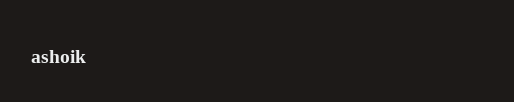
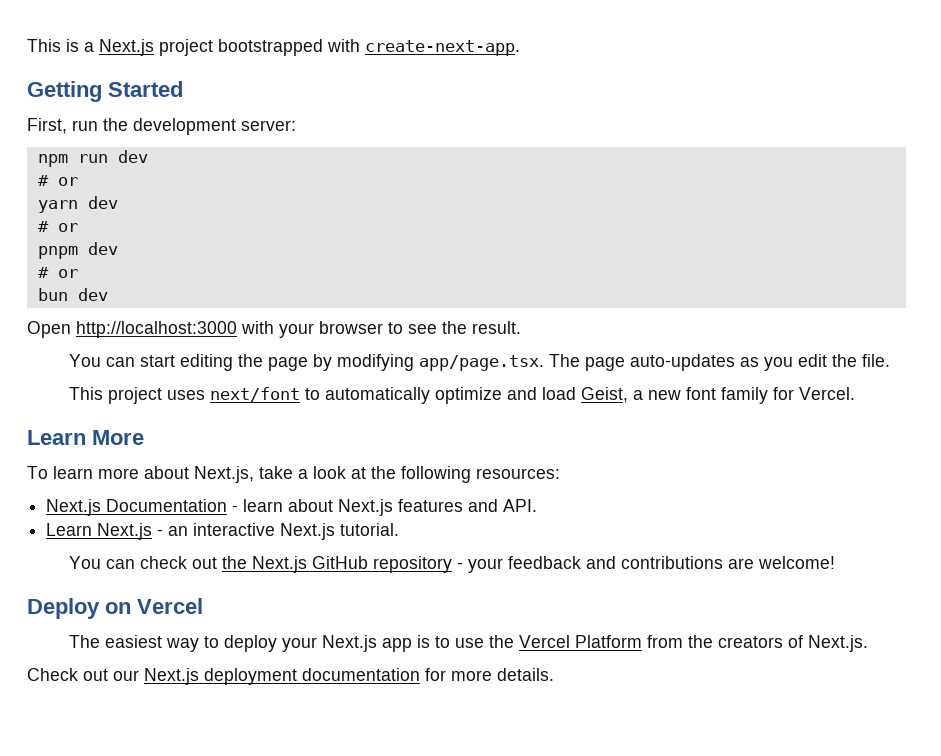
[31,50,86,63] ashoik -> [27,39,520,56] [27,81,183,102] [27,118,296,135] [37,150,148,167] [37,175,78,186] [37,196,118,213] [37,221,78,232] [37,242,118,259] [37,267,78,278] [37,288,108,301] [27,321,521,338] [68,354,890,371] [68,387,855,404] [27,430,144,445] [27,466,560,483] [46,499,538,516] [46,523,400,540] [68,556,835,573] [27,598,203,619] [68,635,868,652] [27,668,554,685] This is a Next.js project bootstrapped with create-next-app. // Getting Started // First, run the development server: // npm run dev // # or // yarn dev // # or // pnpm dev // # or // bun dev // Open http://localhost:3000 with your browser to see the result. // You can start editing the page by modifying app/page.tsx. The page auto-updates as you edit the file. // This project uses next/font to automatically optimize and load Geist, a new font family for Vercel. // Learn More // To learn more about Next.js, take a look at the following resources: // Next.js Documentation - learn about Next.js features and API. // Learn Next.js - an interactive Next.js tutorial. // You can check out the Next.js GitHub repository - your feedback and contributions are welcome! // Deploy on Vercel // The easiest way to deploy your Next.js app is to use the Vercel Platform from the creators of Next.js. // Check out our Next.js deployment documentation for more details.

